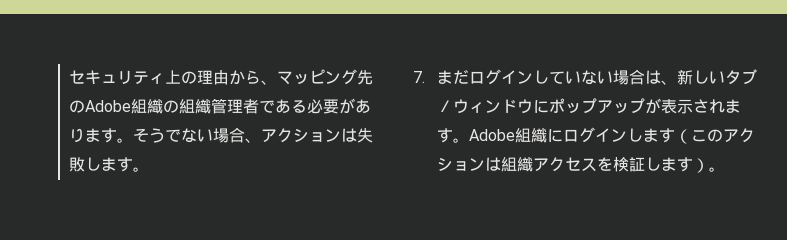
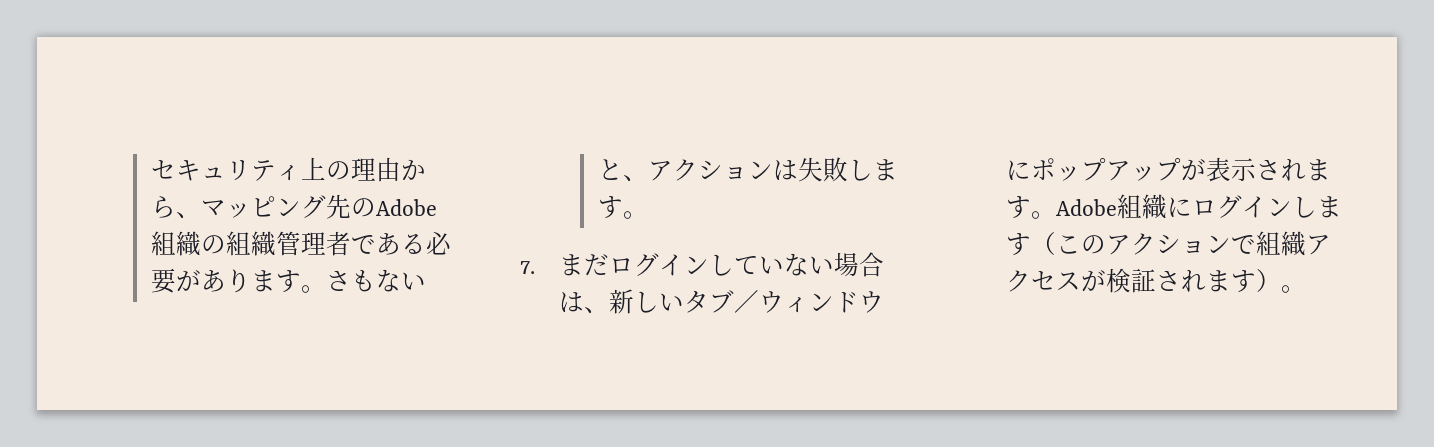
[133,127,246,143] そうでない場合 -> [325,269,426,292] [597,159,623,180] さもないと
[485,157,502,171] は -> [1230,235,1256,254] で
[597,157,662,172] を検証し -> [1080,268,1206,293] が検証され

